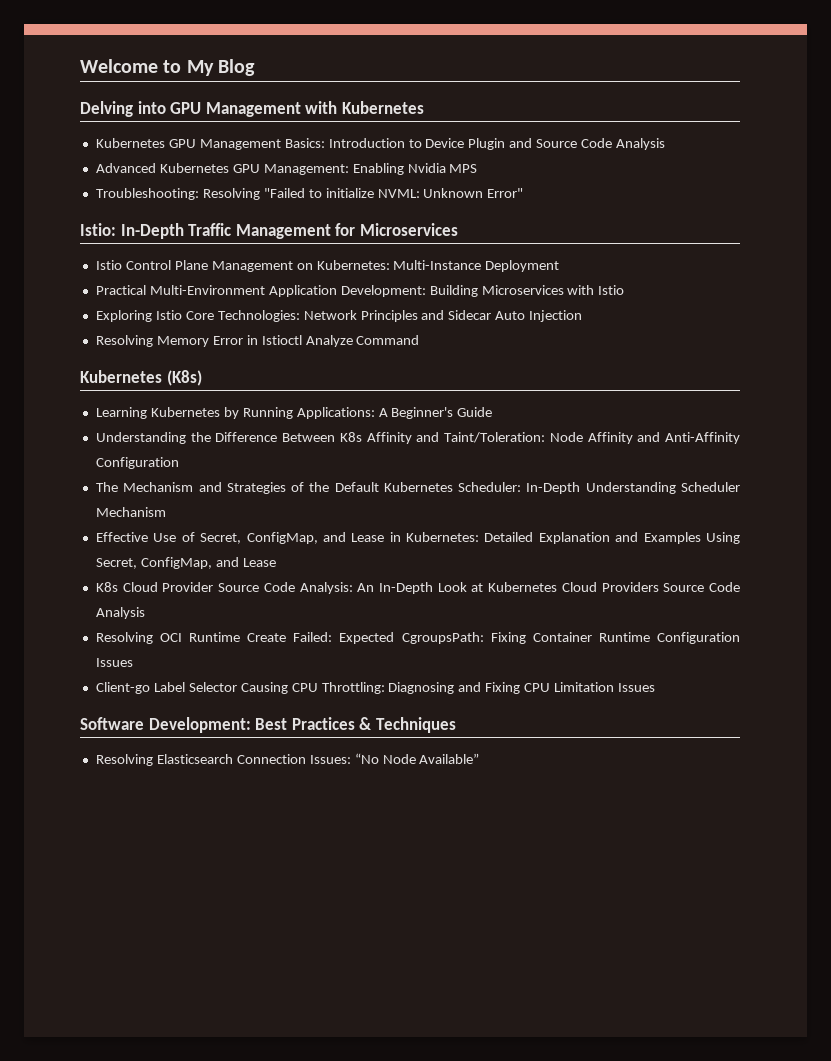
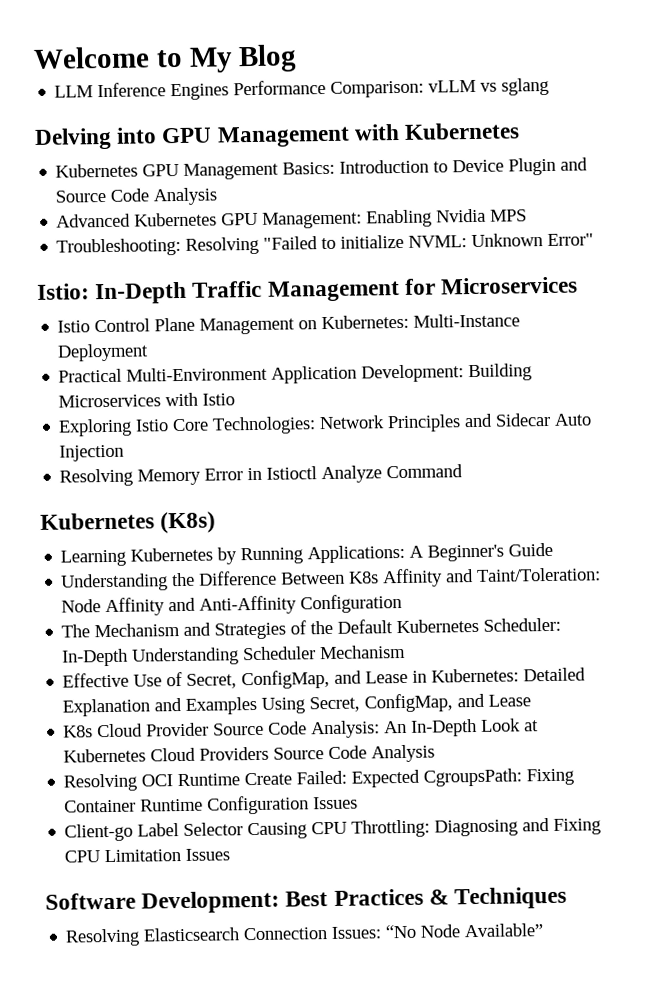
(255, 67) none -> [54,77,550,101] // LLM Inference Engines Performance Comparison: vLLM vs sglang

